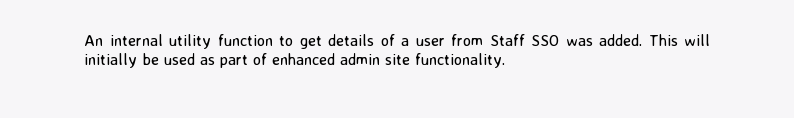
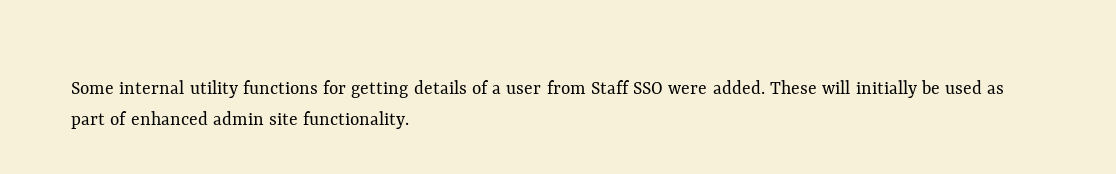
[84,35,103,46] An -> [71,82,114,94] Some
[217,34,322,49] function to get -> [242,80,409,98] functions for getting
[565,34,678,46] was added. This -> [668,80,817,94] were added. These

